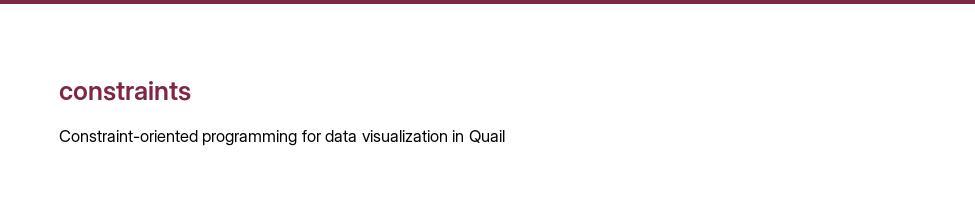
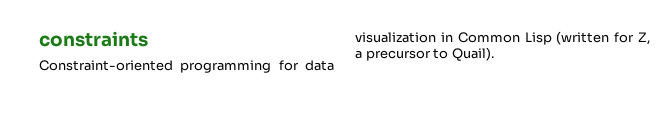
[468,130,505,143] Quail -> [457,31,650,45] [355,47,494,61] Common Lisp (written for Z, a precursor to Quail).

